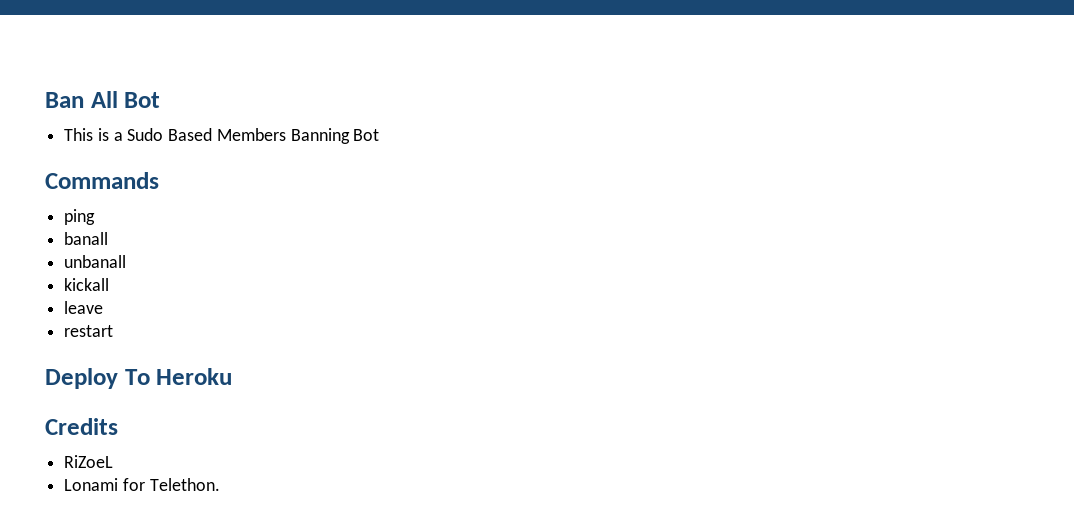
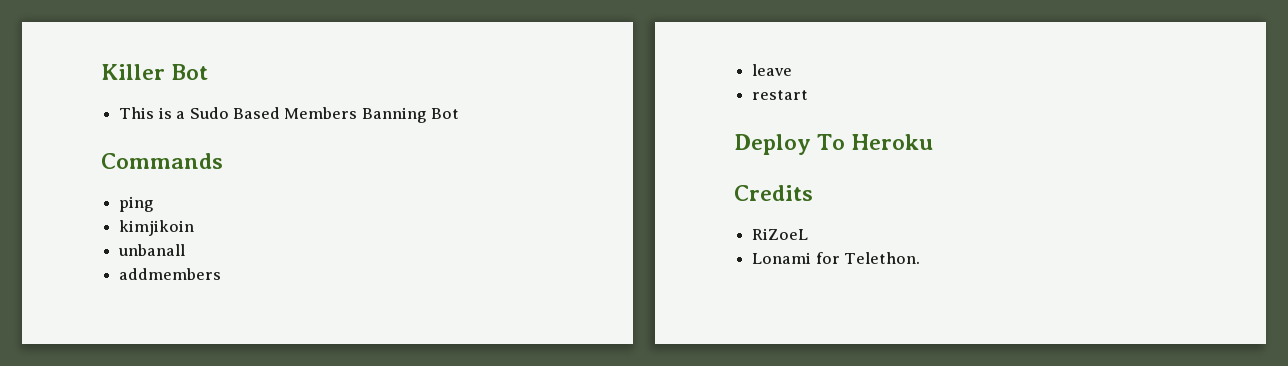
[45,91,118,108] Ban All -> [101,64,165,80] Killer
[64,232,109,245] banall -> [119,220,195,236] kimjikoin
[64,278,110,291] kickall -> [119,268,222,280] addmembers

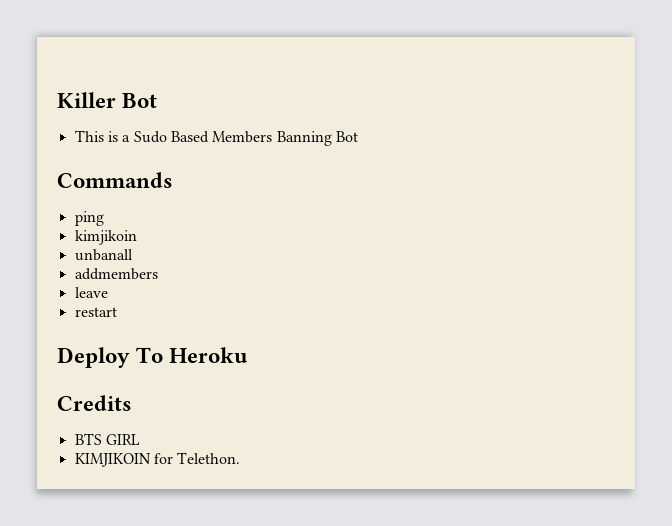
[752,228,809,240] [752,252,812,264] RiZoeL // Lonami -> [74,433,140,445] [74,453,151,467] BTS GIRL // KIMJIKOIN

